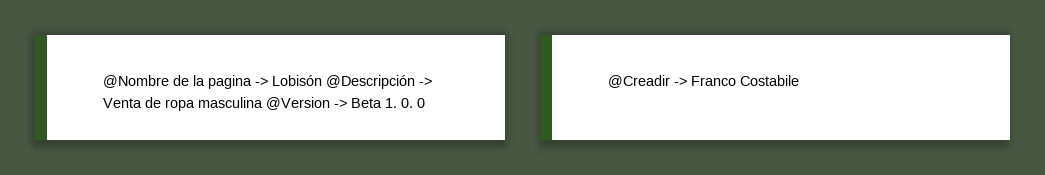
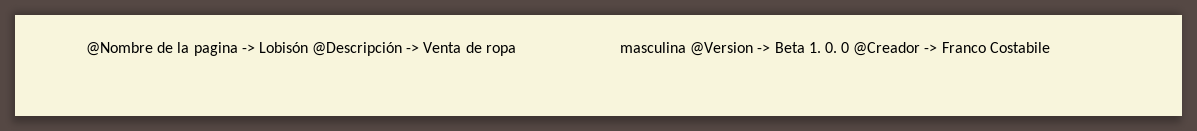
[608,75,670,88] @Creadir -> [853,42,921,56] @Creador

